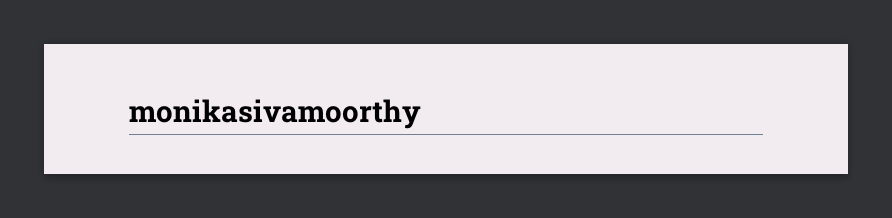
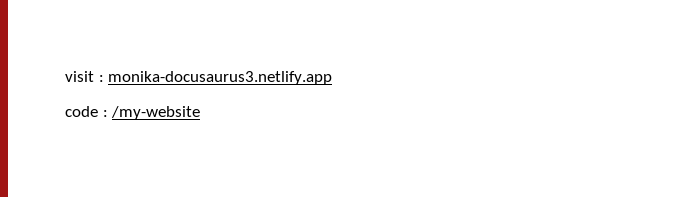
[129,99,421,129] monikasivamoorthy -> [65,71,333,85] [65,106,201,120] visit : monika-docusaurus3.netlify.app // code : /my-website

